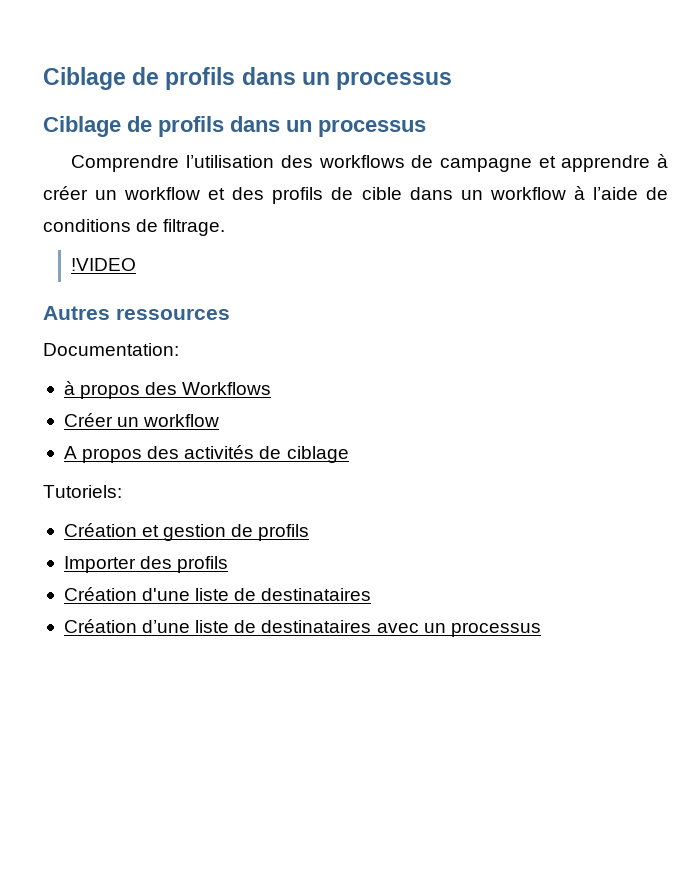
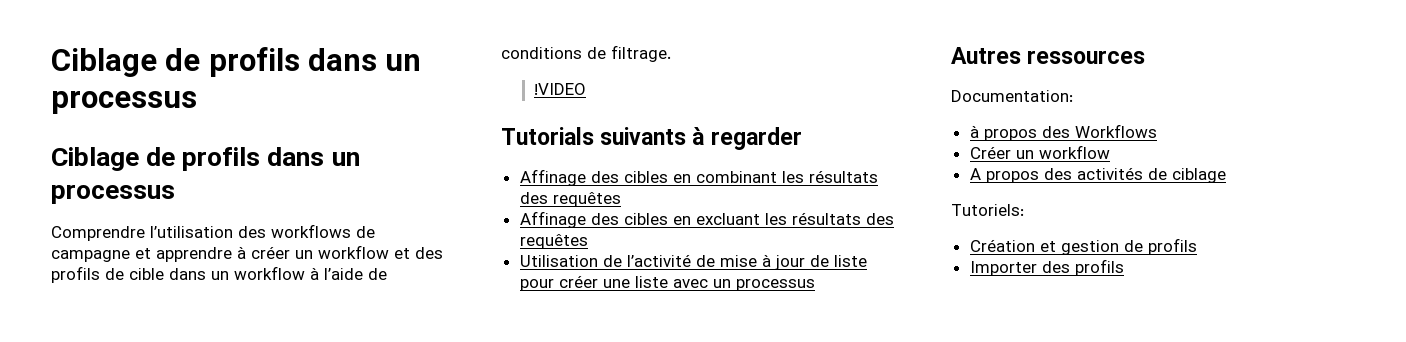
(137, 264) none -> [501,127,802,150] [519,169,878,186] [519,192,621,207] [519,211,894,228] [519,234,588,249] [519,254,867,270] [519,275,815,291] // Tutorials suivants à regarder // Affinage des cibles en combinant les résultats des requêtes // Affinage des cibles en excluant les résultats des requêtes // Utilisation de l’activité de mise à jour de liste pour créer une liste avec un processus
[63,587,372,601] [63,619,541,637] // Création d'une liste de destinataires // Création d’une liste de destinataires avec un processus -> (1124, 267) none

